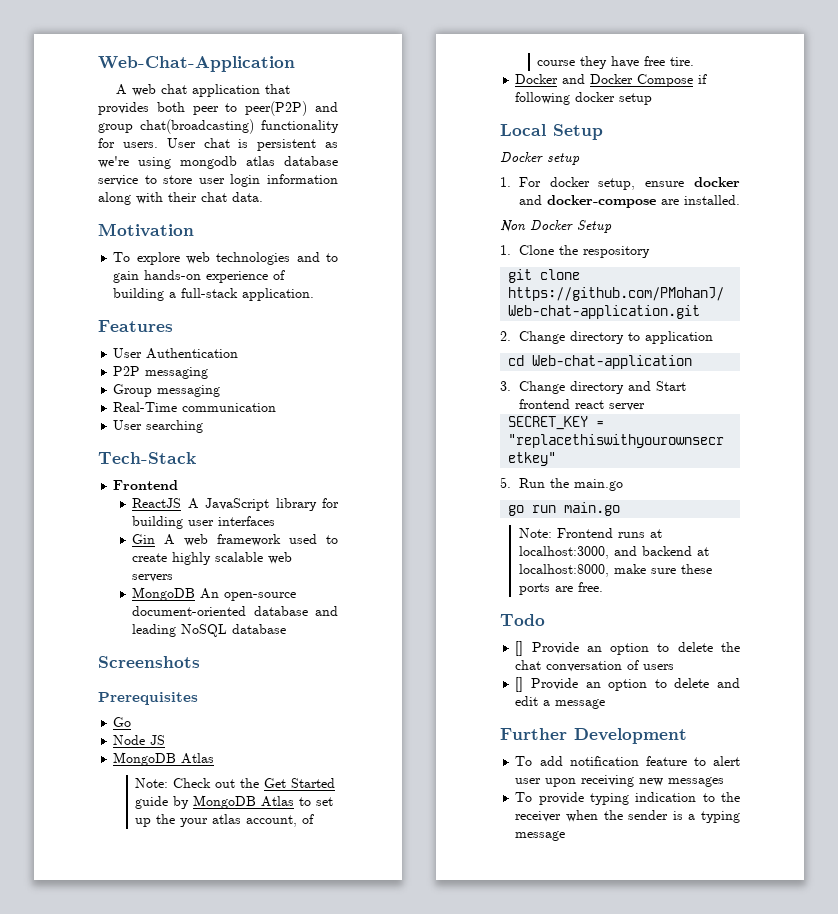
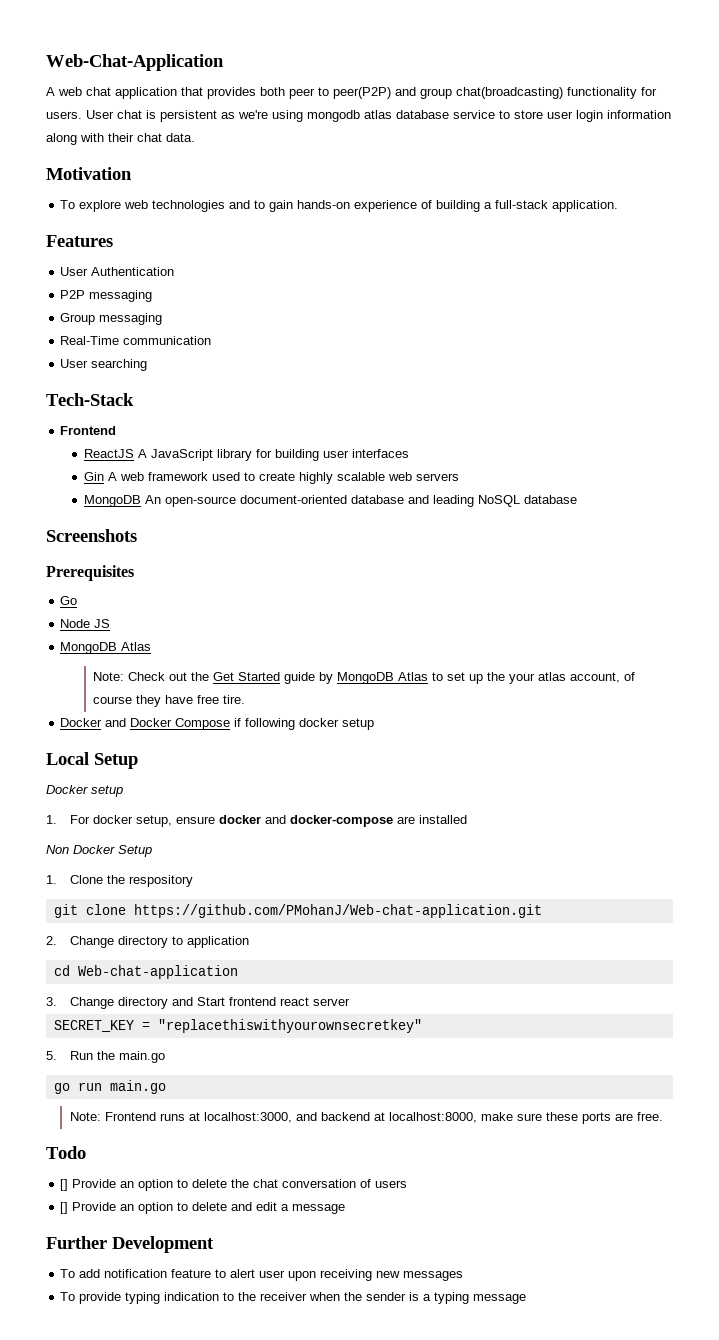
[683,195,740,205] installed. -> [418,815,467,824] installed

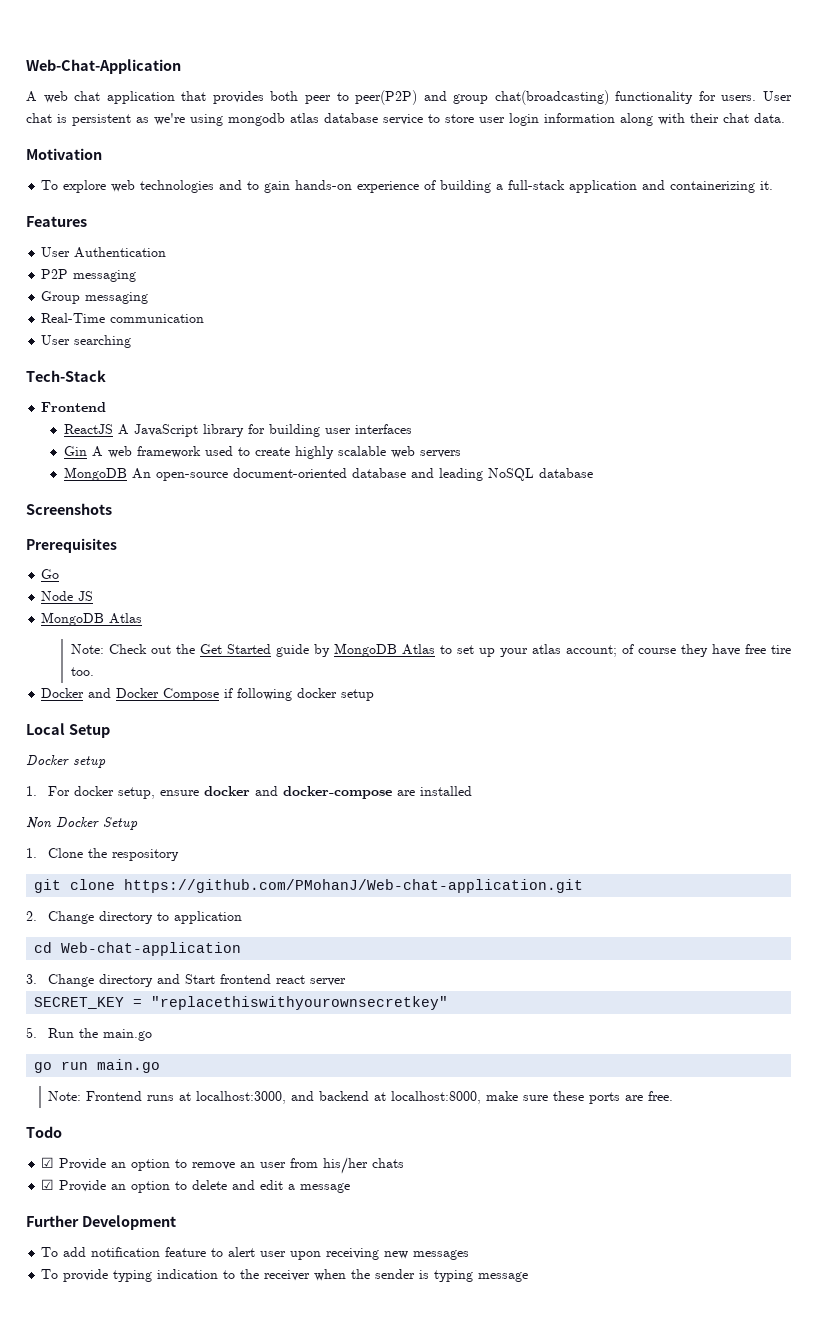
[552,200,619,212] application. -> [569,180,774,193] application and containerizing it.
[487,672,506,681] the -> (495, 652) none
[570,672,621,683] account, -> [565,645,617,657] account;
[223,695,246,704] tire. -> [770,645,791,654] [70,667,94,676] tire too.
[60,1179,408,1191] [60,1202,69,1214] [] Provide an option to delete the chat conversation of users // [] -> [41,1157,405,1174] [41,1179,55,1190] ☑ Provide an option to remove an user from his/her chats // ☑
[423,1294,432,1301] a -> (430, 1274) none

